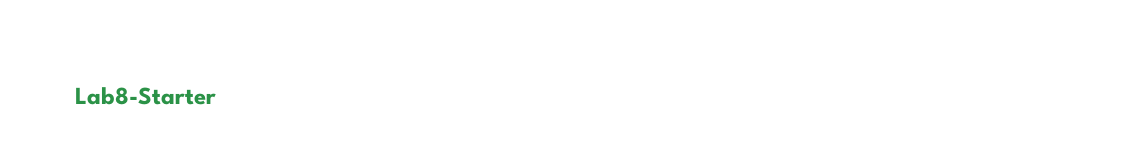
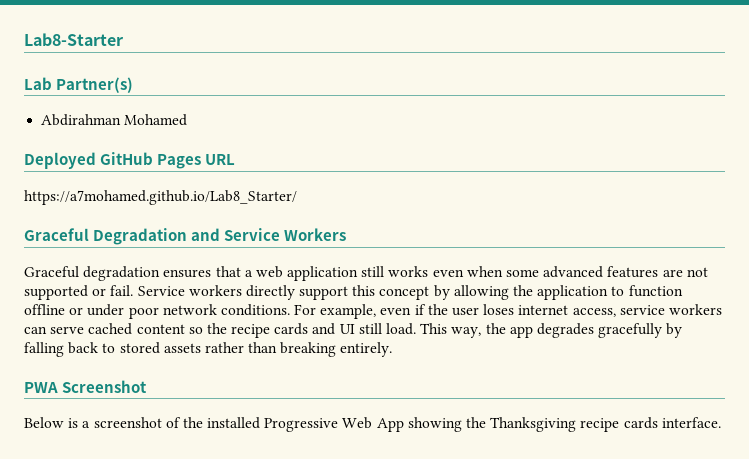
(216, 96) none -> [24,77,134,93] [41,114,188,126] [24,152,236,169] [24,190,297,205] [24,228,347,245] [24,266,708,281] [24,285,683,300] [24,304,722,319] [24,323,683,338] [24,342,393,357] [24,380,148,393] [24,417,721,432] // Lab Partner(s) // Abdirahman Mohamed // Deployed GitHub Pages URL // https://a7mohamed.github.io/Lab8_Starter/ // Graceful Degradation and Service Workers // Graceful degradation ensures that a web application still works even when some advanced features are not supported or fail. Service workers directly support this concept by allowing the application to function offline or under poor network conditions. For example, even if the user loses internet access, service workers can serve cached content so the recipe cards and UI still load. This way, the app degrades gracefully by falling back to stored assets rather than breaking entirely. // PWA Screenshot // Below is a screenshot of the installed Progressive Web App showing the Thanksgiving recipe cards interface.

